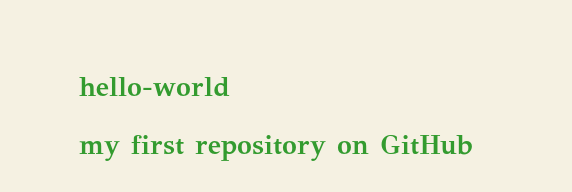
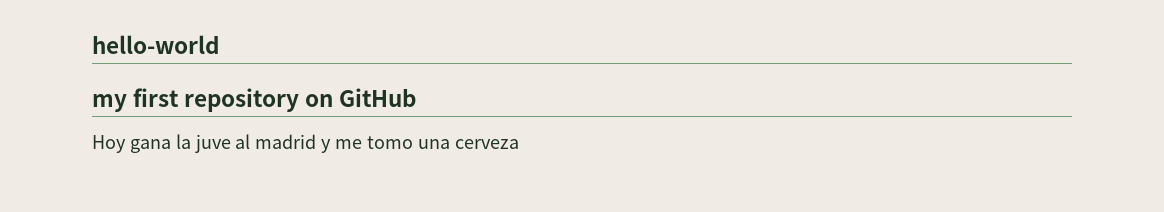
(473, 144) none -> [92,134,519,153] // Hoy gana la juve al madrid y me tomo una cerveza

